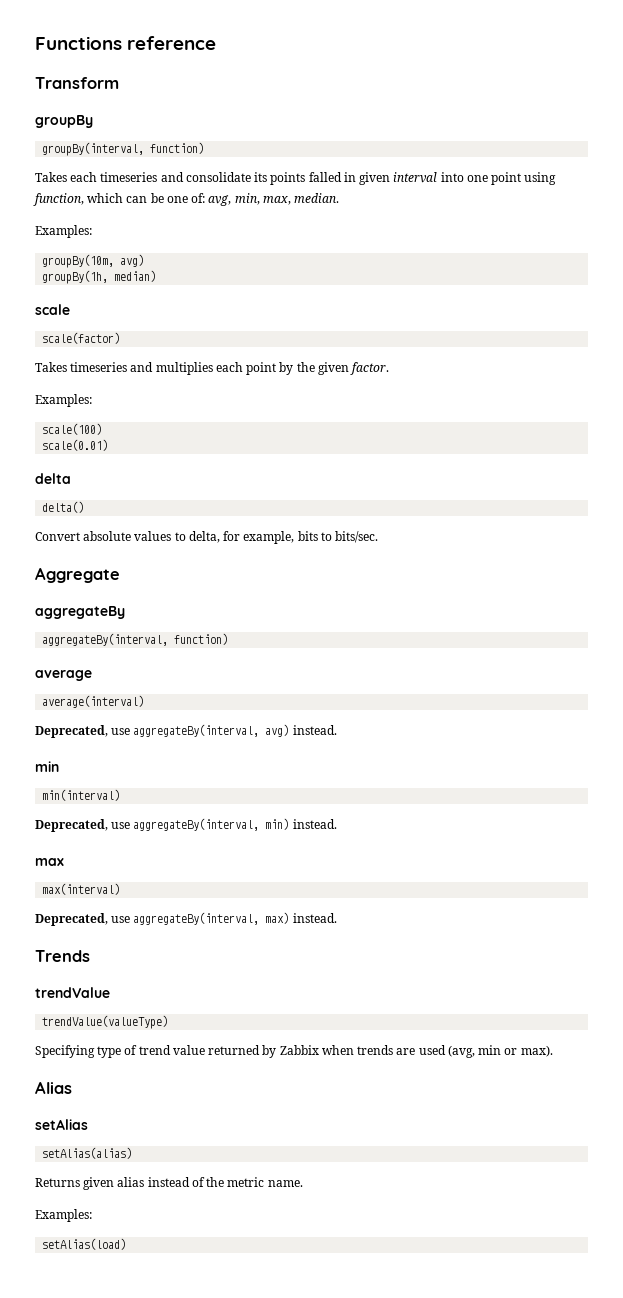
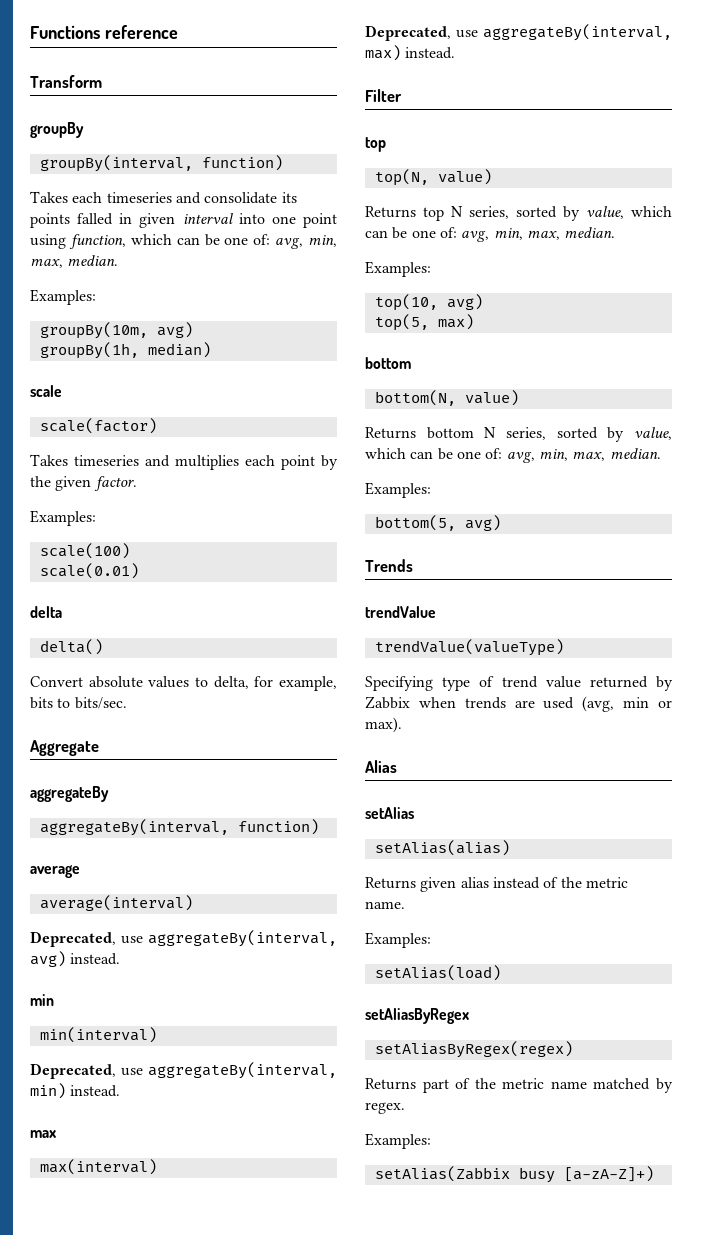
(337, 918) none -> [365,89,402,102] [365,137,386,152] [374,169,492,186] [365,206,672,221] [365,227,616,242] [365,261,431,277] [374,294,483,311] [374,314,474,331] [365,357,411,369] [374,390,519,406] [365,427,672,442] [365,448,661,463] [365,482,431,498] [374,515,501,531] // Filter // top // top(N, value) // Returns top N series, sorted by value, which can be one of: avg, min, max, median. // Examples: // top(10, avg) // top(5, max) // bottom // bottom(N, value) // Returns bottom N series, sorted by value, which can be one of: avg, min, max, median. // Examples: // bottom(5, avg)
(127, 1244) none -> [365,1008,469,1024] [374,1041,573,1058] [365,1078,673,1093] [365,1102,405,1114] [365,1133,431,1149] [374,1166,654,1183] // setAliasByRegex // setAliasByRegex(regex) // Returns part of the metric name matched by regex. // Examples: // setAlias(Zabbix busy [a-zA-Z]+)

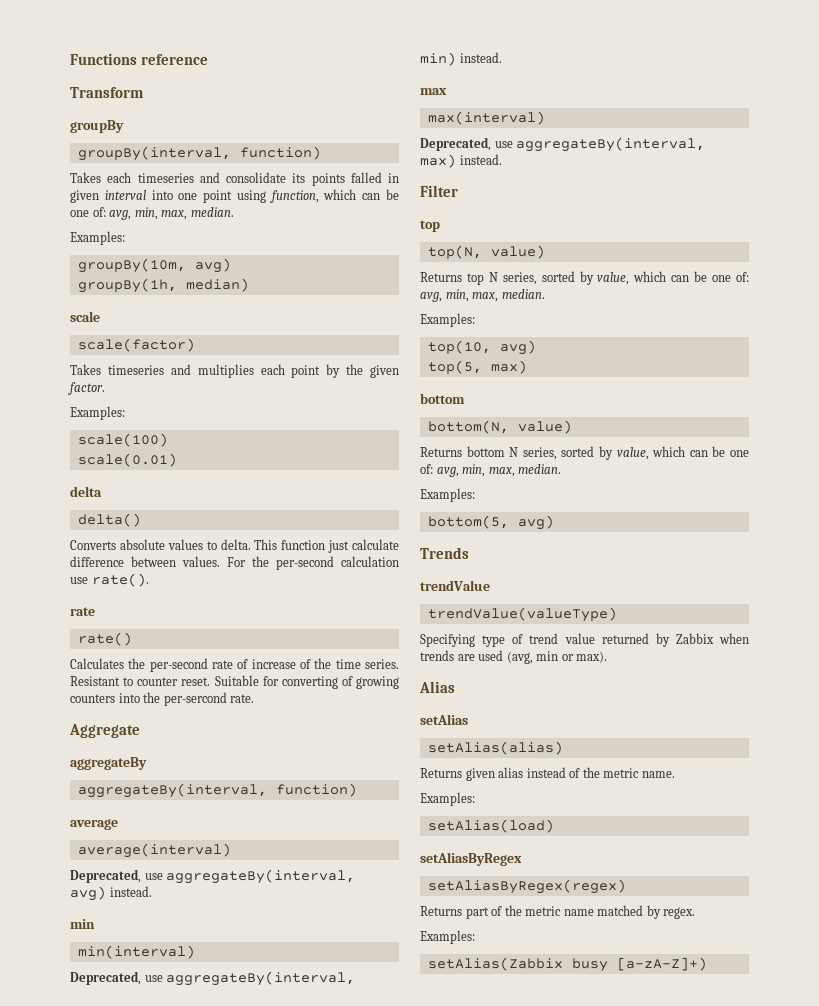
[30,676,83,687] Convert -> [70,540,116,550] Converts
[213,676,337,691] [30,697,127,709] delta, for example, bits to bits/sec. -> [220,539,399,553] [70,556,399,570] [70,573,149,587] [70,607,95,616] [77,632,132,646] [70,658,399,672] [70,675,399,689] [70,692,255,706] delta. This function just calculate difference between values. For the per-second calculation use rate(). // rate // rate() // Calculates the per-second rate of increase of the time series. Resistant to counter reset. Suitable for converting of growing counters into the per-sercond rate.

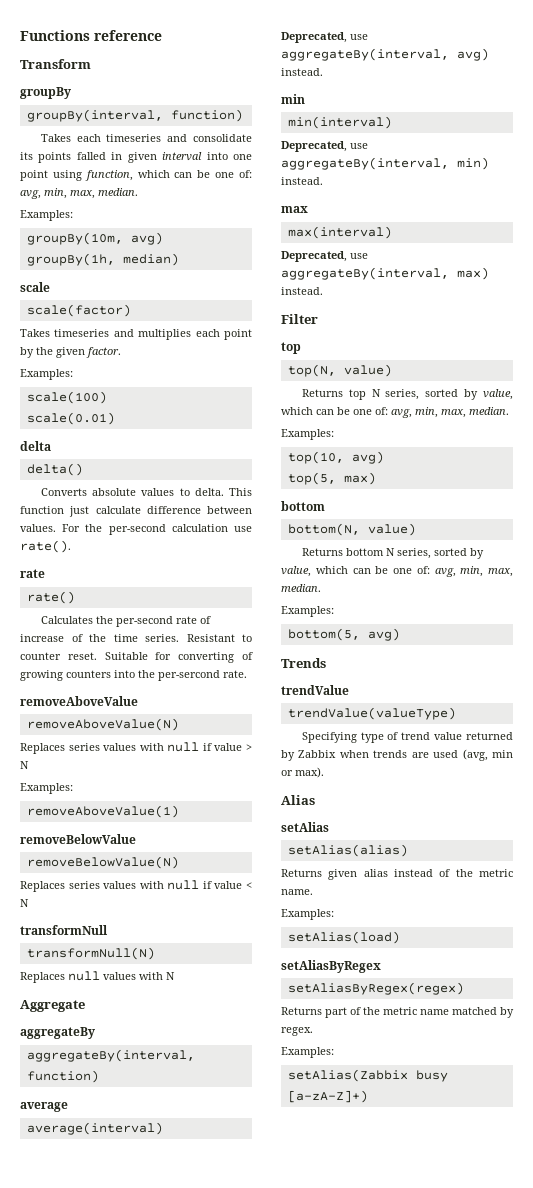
(255, 698) none -> [20,696,138,706] [26,718,179,731] [20,742,253,754] [20,761,29,769] [20,783,73,794] [26,805,179,818] [20,834,136,844] [26,856,179,869] [20,880,253,892] [20,899,29,907] [20,925,108,935] [26,947,155,960] [20,971,175,983] // removeAboveValue // removeAboveValue(N) // Replaces series values with null if value > N // Examples: // removeAboveValue(1) // removeBelowValue // removeBelowValue(N) // Replaces series values with null if value < N // transformNull // transformNull(N) // Replaces null values with N

